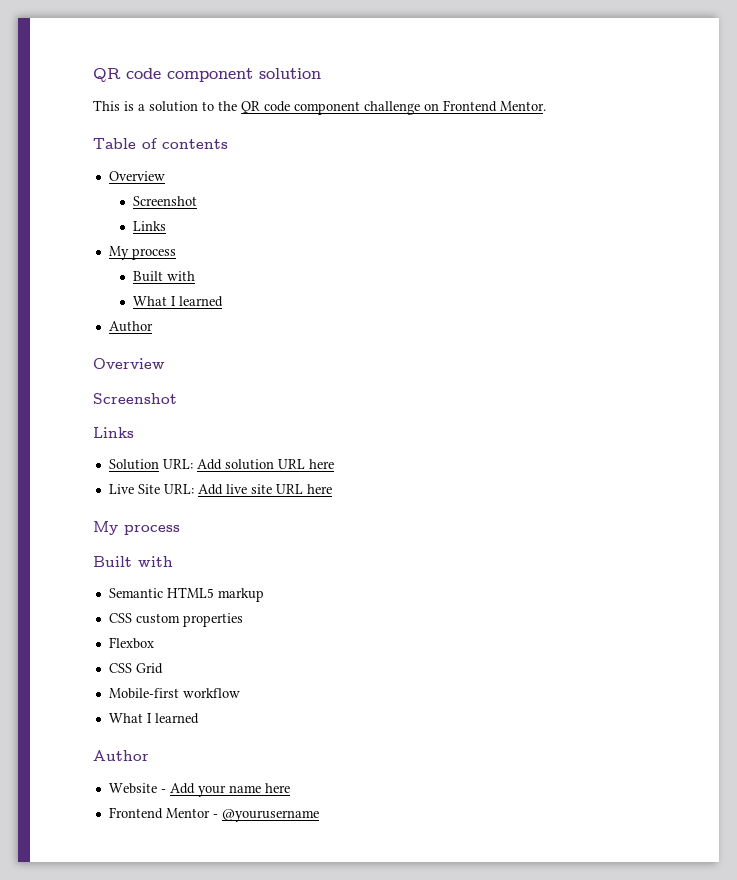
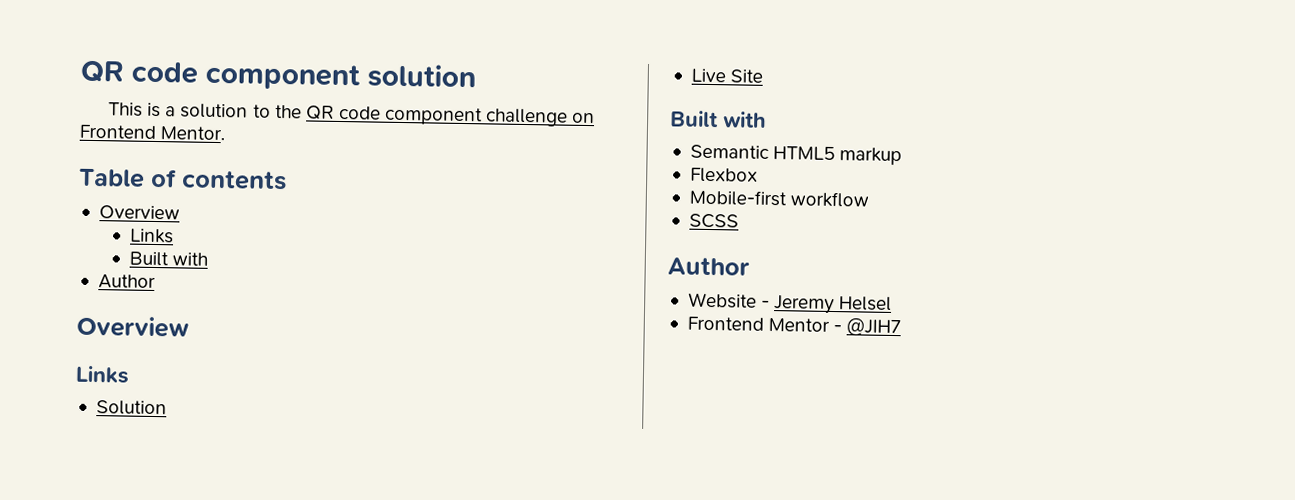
[132,196,197,206] [132,221,166,231] [108,246,176,260] [132,271,195,282] [132,296,223,307] // Screenshot // Links // My process // Built with // What I learned -> [129,228,174,244] [128,251,208,267] // Links // Built with
[93,393,177,404] // Screenshot -> (189, 326) none
[162,459,334,470] [108,484,332,495] [93,521,180,535] URL: Add solution URL here // Live Site URL: Add live site URL here // My process -> [690,68,764,83] // Live Site
[108,613,243,627] // CSS custom properties -> (903, 156) none
[108,663,163,674] // CSS Grid -> (758, 175) none
[108,713,199,724] What I learned -> [688,213,739,229] SCSS
[169,783,290,797] Add your name here -> [773,295,893,315] Jeremy Helsel
[221,809,319,822] @yourusername -> [846,317,902,338] @JIH7

